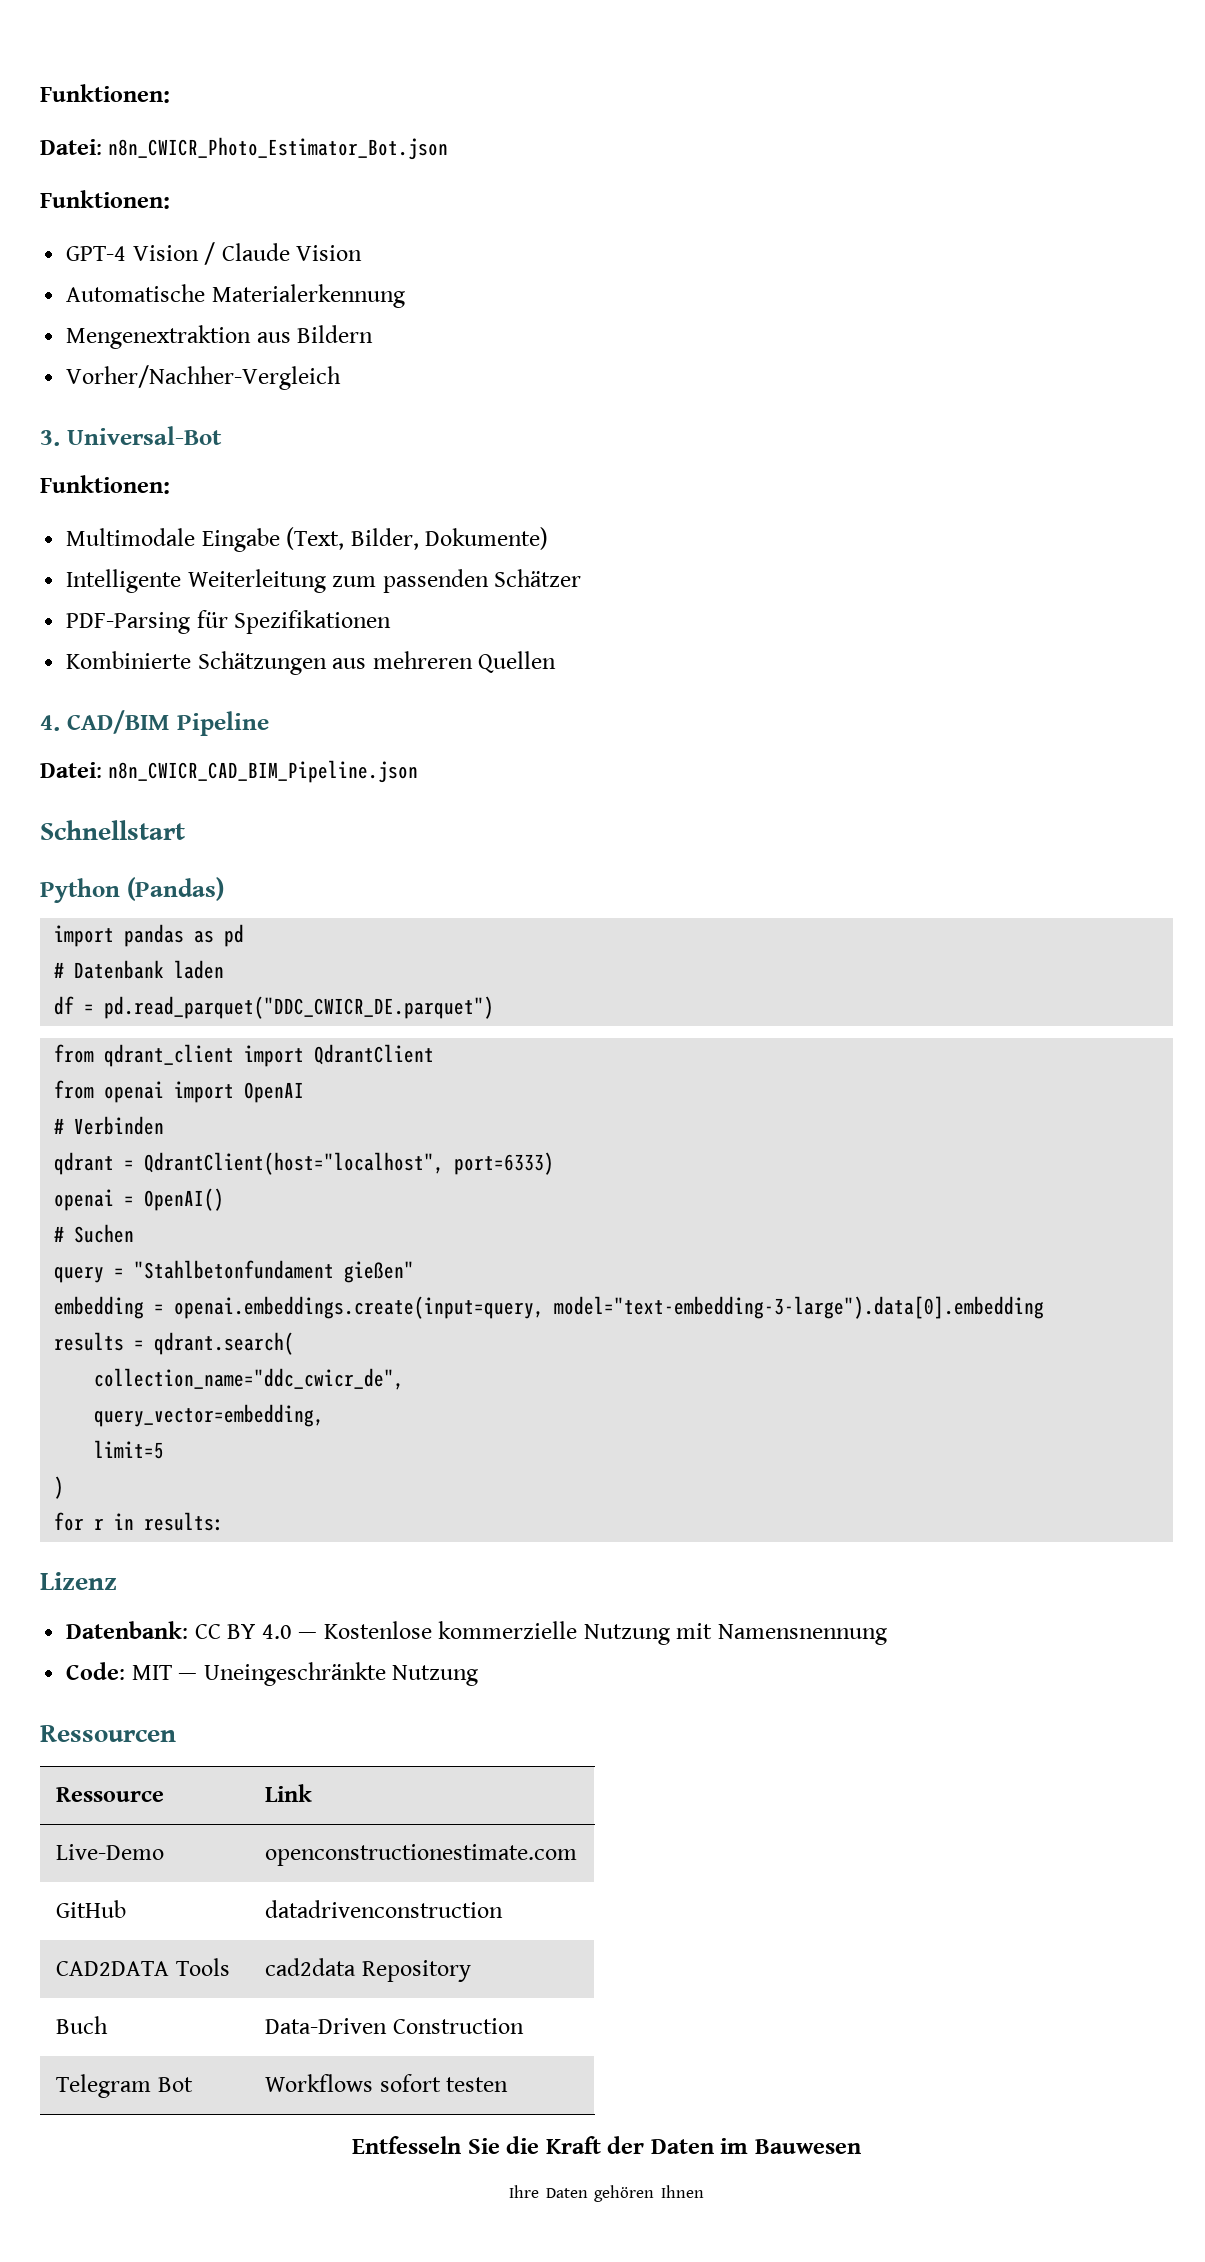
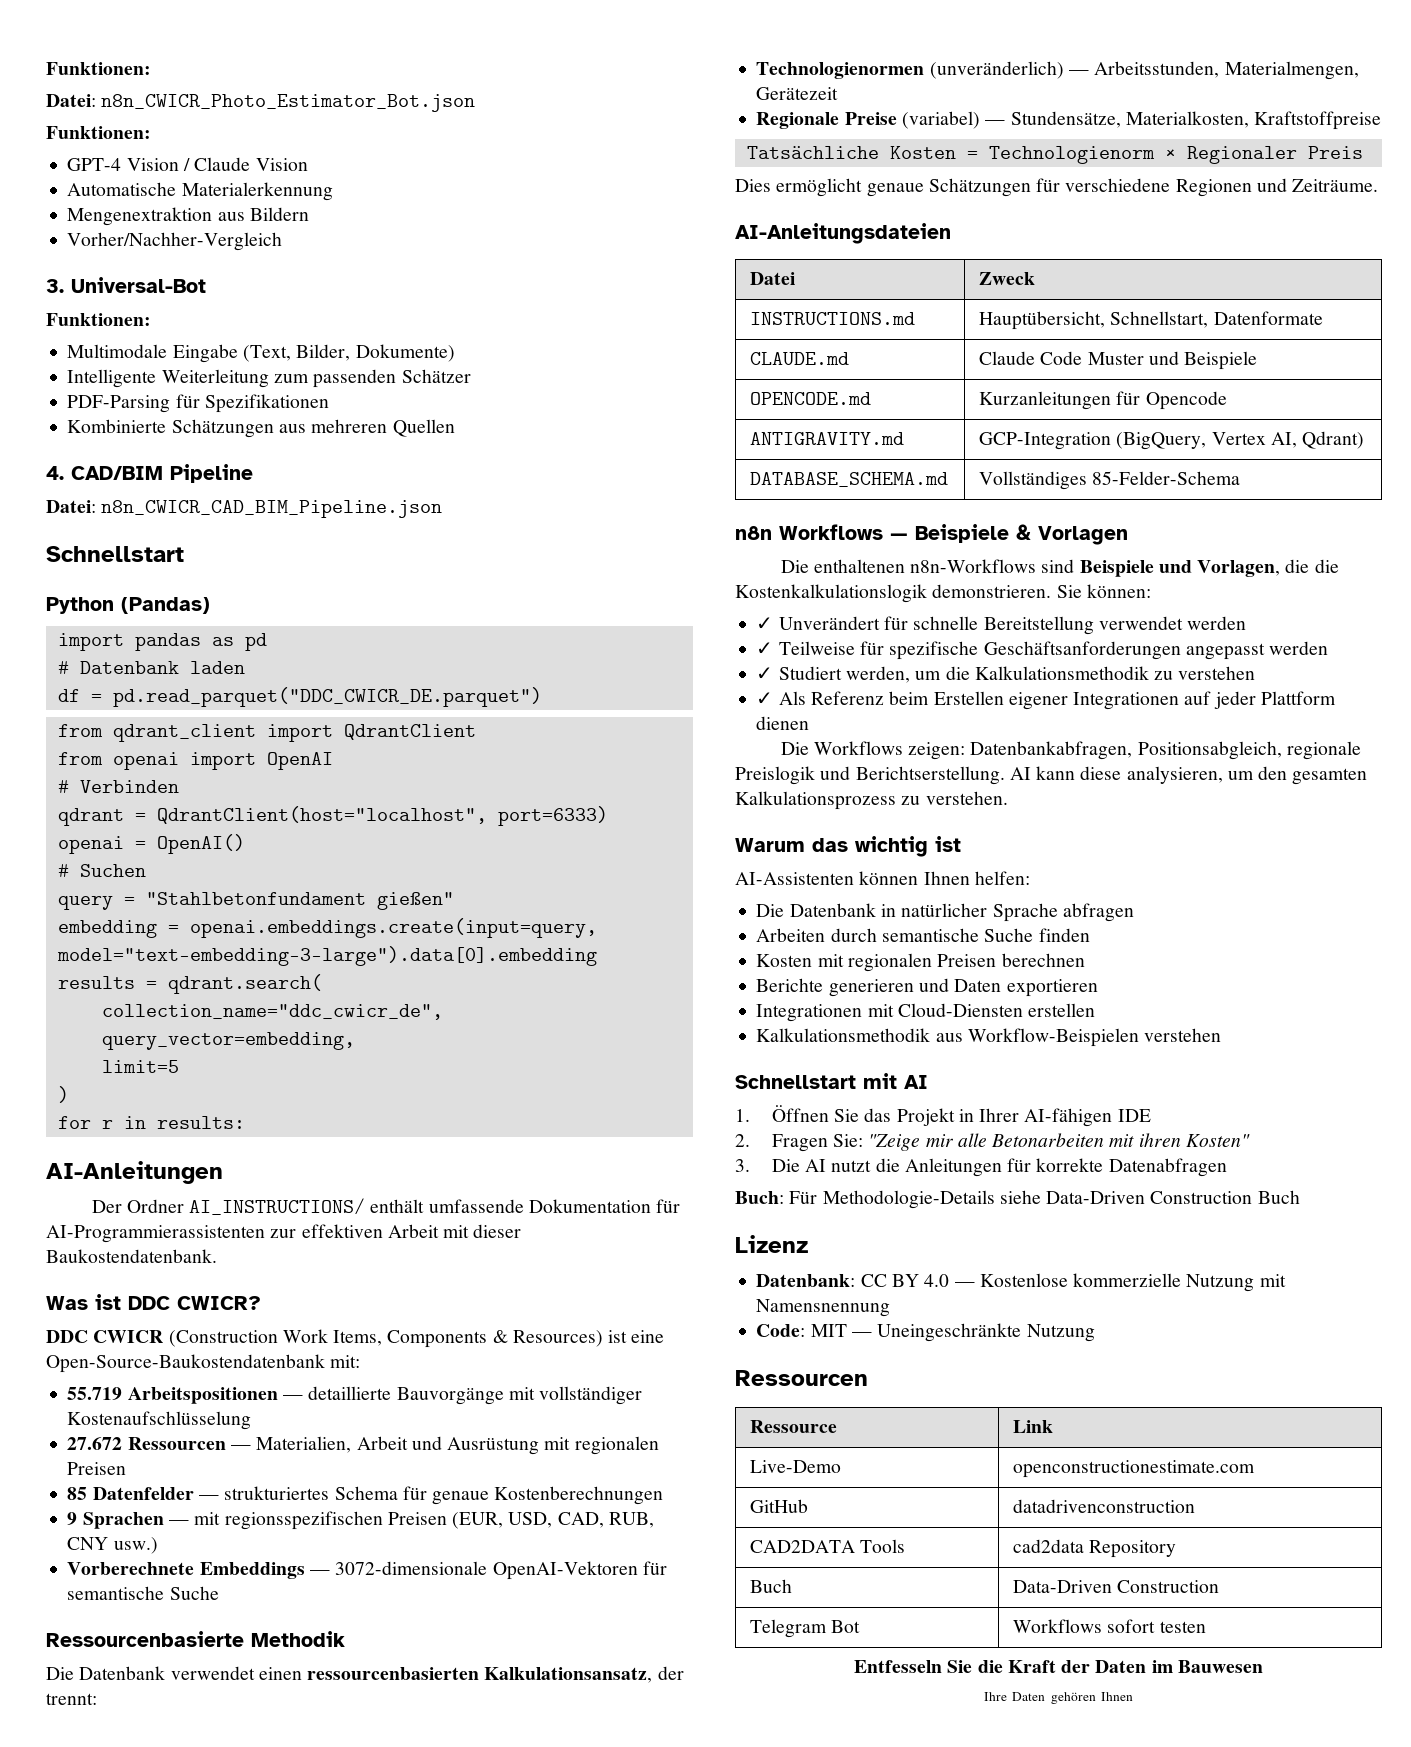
(225, 1521) none -> [46,1161,223,1184] [91,1198,681,1215] [46,1224,522,1243] [46,1249,217,1263] [46,1294,261,1310] [46,1329,665,1348] [46,1354,361,1373] [67,1386,643,1405] [67,1411,252,1430] [67,1436,659,1455] [67,1462,127,1475] [67,1486,664,1505] [67,1511,654,1530] [67,1537,158,1554] [67,1561,667,1580] [67,1586,219,1600] [46,1631,345,1647] [46,1666,684,1683] [46,1693,97,1705] [756,61,1359,80] [756,87,839,100] [756,111,1382,130] [746,146,1363,164] [735,178,1379,197] [735,223,951,244] [750,272,796,285] [979,272,1036,285] [750,312,916,325] [979,311,1323,330] [750,352,850,365] [979,351,1258,370] [750,392,872,405] [979,391,1227,410] [750,432,905,445] [979,431,1365,450] [750,472,949,487] [979,471,1241,490] [735,524,1128,545] [780,559,1339,577] [735,584,1151,603] [756,616,1247,635] [756,641,1329,660] [756,666,1256,683] [756,691,1336,710] [756,716,810,730] [780,741,1361,760] [735,766,1368,785] [735,791,1008,810] [735,836,961,857] [735,871,1030,885] [756,903,1134,922] [756,928,1090,942] [756,953,1085,972] [756,978,1098,997] [756,1003,1096,1022] [756,1028,1222,1047] [735,1073,928,1089] [735,1105,1151,1127] [735,1133,1250,1152] [735,1158,1227,1177] [735,1190,1300,1209] // AI-Anleitungen // Der Ordner AI_INSTRUCTIONS/ enthält umfassende Dokumentation für AI-Programmierassistenten zur effektiven Arbeit mit dieser Baukostendatenbank. // Was ist DDC CWICR? // DDC CWICR (Construction Work Items, Components & Resources) ist eine Open-Source-Baukostendatenbank mit: // 55.719 Arbeitspositionen — detaillierte Bauvorgänge mit vollständiger Kostenaufschlüsselung // 27.672 Ressourcen — Materialien, Arbeit und Ausrüstung mit regionalen Preisen // 85 Datenfelder — strukturiertes Schema für genaue Kostenberechnungen // 9 Sprachen — mit regionsspezifischen Preisen (EUR, USD, CAD, RUB, CNY usw.) // Vorberechnete Embeddings — 3072-dimensionale OpenAI-Vektoren für semantische Suche // Ressourcenbasierte Methodik // Die Datenbank verwendet einen ressourcenbasierten Kalkulationsansatz, der trennt: // Technologienormen (unveränderlich) — Arbeitsstunden, Materialmengen, Gerätezeit // Regionale Preise (variabel) — Stundensätze, Materialkosten, Kraftstoffpreise // Tatsächliche Kosten = Technologienorm × Regionaler Preis // Dies ermöglicht genaue Schätzungen für verschiedene Regionen und Zeiträume. // AI-Anleitungsdateien // Datei | Zweck // INSTRUCTIONS.md | Hauptübersicht, Schnellstart, Datenformate // CLAUDE.md | Claude Code Muster und Beispiele // OPENCODE.md | Kurzanleitungen für Opencode // ANTIGRAVITY.md | GCP-Integration (BigQuery, Vertex AI, Qdrant) // DATABASE_SCHEMA.md | Vollständiges 85-Felder-Schema // n8n Workflows — Beispiele & Vorlagen // Die enthaltenen n8n-Workflows sind Beispiele und Vorlagen, die die Kostenkalkulationslogik demonstrieren. Sie können: // ✓ Unverändert für schnelle Bereitstellung verwendet werden // ✓ Teilweise für spezifische Geschäftsanforderungen angepasst werden // ✓ Studiert werden, um die Kalkulationsmethodik zu verstehen // ✓ Als Referenz beim Erstellen eigener Integrationen auf jeder Plattform dienen // Die Workflows zeigen: Datenbankabfragen, Positionsabgleich, regionale Preislogik und Berichtserstellung. AI kann diese analysieren, um den gesamten Kalkulationsprozess zu verstehen. // Warum das wichtig ist // AI-Assistenten können Ihnen helfen: // Die Datenbank in natürlicher Sprache abfragen // Arbeiten durch semantische Suche finden // Kosten mit regionalen Preisen berechnen // Berichte generieren und Daten exportieren // Integrationen mit Cloud-Diensten erstellen // Kalkulationsmethodik aus Workflow-Beispielen verstehen // Schnellstart mit AI // 1. Öffnen Sie das Projekt in Ihrer AI-fähigen IDE // 2. Fragen Sie: "Zeige mir alle Betonarbeiten mit ihren Kosten" // 3. Die AI nutzt die Anleitungen für korrekte Datenabfragen // Buch: Für Methodologie-Details siehe Data-Driven Construction Buch

